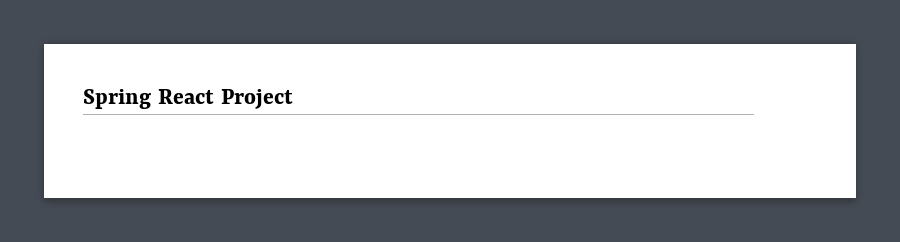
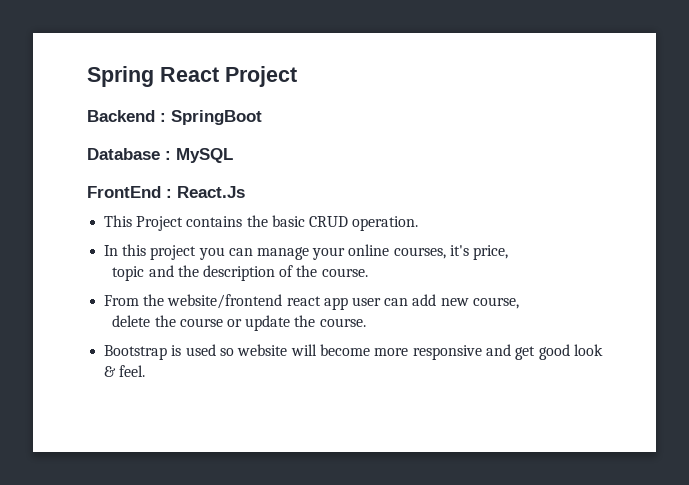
(293, 99) none -> [87,110,262,125] [87,148,233,163] [87,186,245,198] [104,215,419,231] [104,244,508,260] [112,265,368,281] [104,294,519,310] [112,315,366,331] [104,344,603,360] [104,365,146,377] // Backend : SpringBoot // Database : MySQL // FrontEnd : React.Js // This Project contains the basic CRUD operation. // In this project you can manage your online courses, it's price, // topic and the description of the course. // From the website/frontend react app user can add new course, // delete the course or update the course. // Bootstrap is used so website will become more responsive and get good look & feel.

